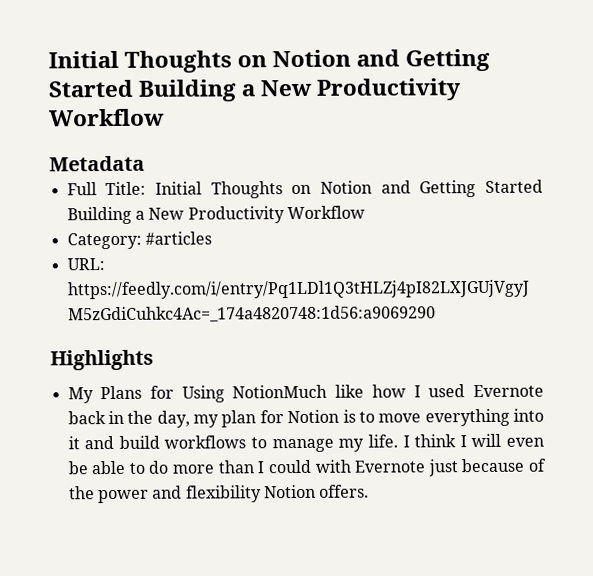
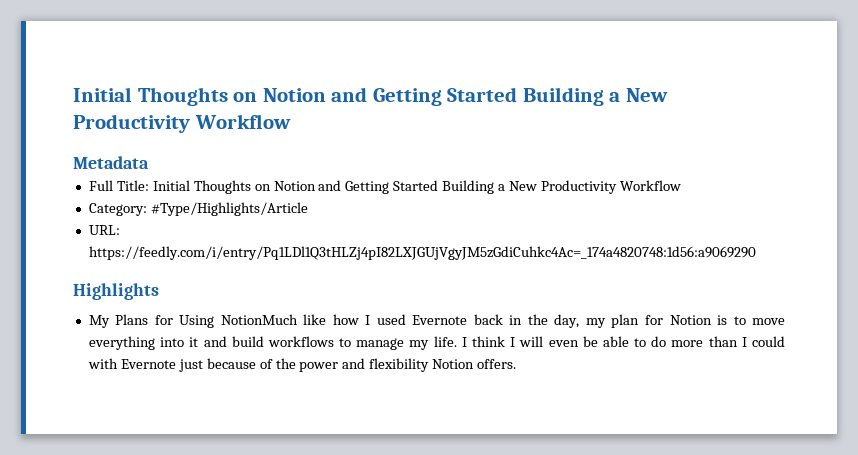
[144,231,212,245] #articles -> [150,202,308,216] #Type/Highlights/Article

